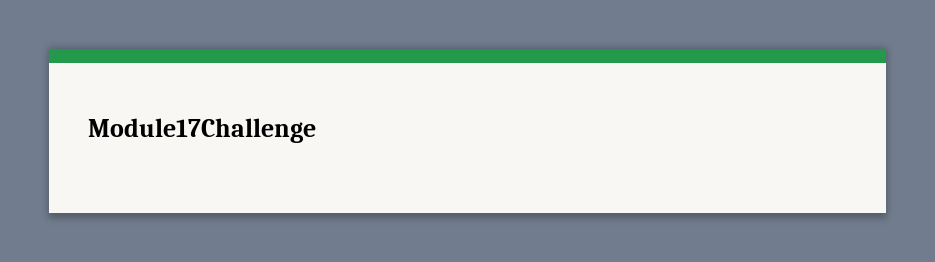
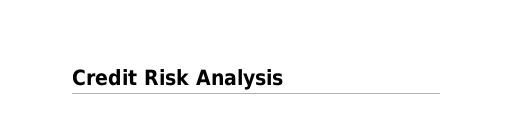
[88,118,316,143] Module17Challenge -> [72,69,283,90] Credit Risk Analysis

